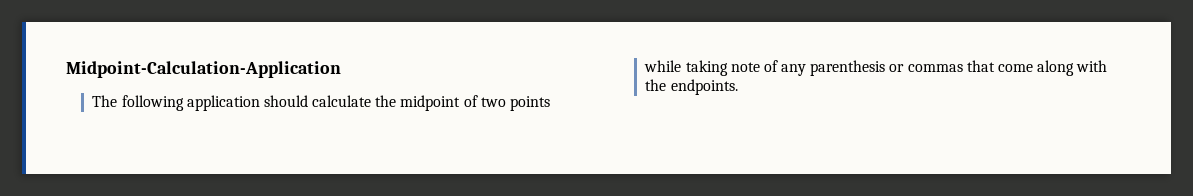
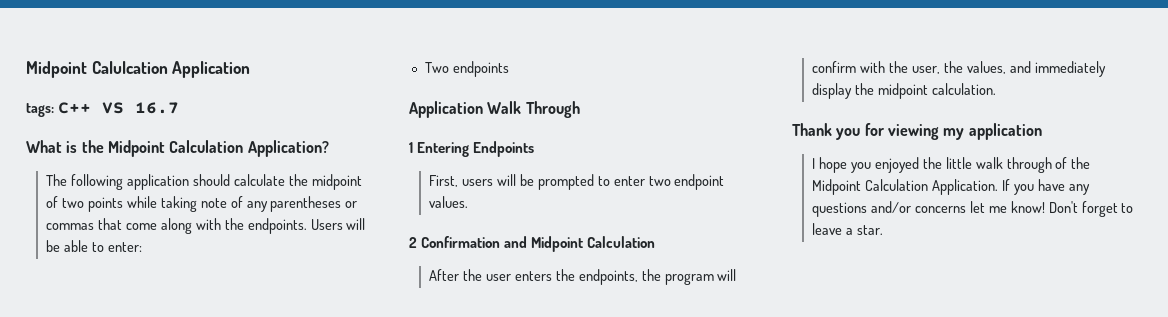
[66,61,341,78] Midpoint-Calculation-Application -> [26,61,251,78] [26,102,179,117] [26,140,329,157] Midpoint Calulcation Application // tags: C++ VS 16.7 // What is the Midpoint Calculation Application?
[810,60,886,76] parenthesis -> [270,196,342,212] parentheses
(738, 87) none -> [310,218,366,230] [46,240,142,252] [424,61,509,77] [409,101,580,118] [409,141,535,157] [429,174,725,190] [429,196,469,208] [409,236,656,252] [429,269,737,285] [812,61,1106,77] [812,83,996,99] [792,123,1042,140] [812,157,1091,173] [812,179,1090,195] [812,201,1134,217] [812,223,883,235] Users will be able to enter: // Two endpoints // Application Walk Through // 1 Entering Endpoints // First, users will be prompted to enter two endpoint values. // 2 Confirmation and Midpoint Calculation // After the user enters the endpoints, the program will confirm with the user, the values, and immediately display the midpoint calculation. // Thank you for viewing my application // I hope you enjoyed the little walk through of the Midpoint Calculation Application. If you have any questions and/or concerns let me know! Don't forget to leave a star.

